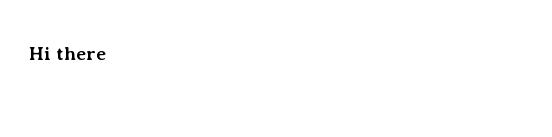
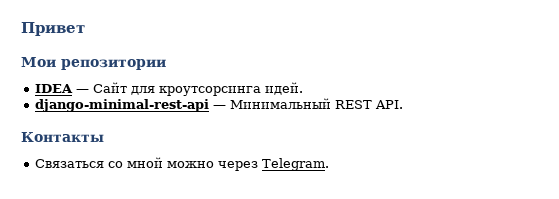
[29,47,107,60] Hi there -> [21,22,85,36] [21,57,166,70] [34,82,303,96] [34,98,403,112] [21,132,104,142] [34,157,329,171] Привет // Мои репозитории // IDEA — Сайт для кроутсорсинга идей. // django-minimal-rest-api — Минимальный REST API. // Контакты // Связаться со мной можно через Telegram.

